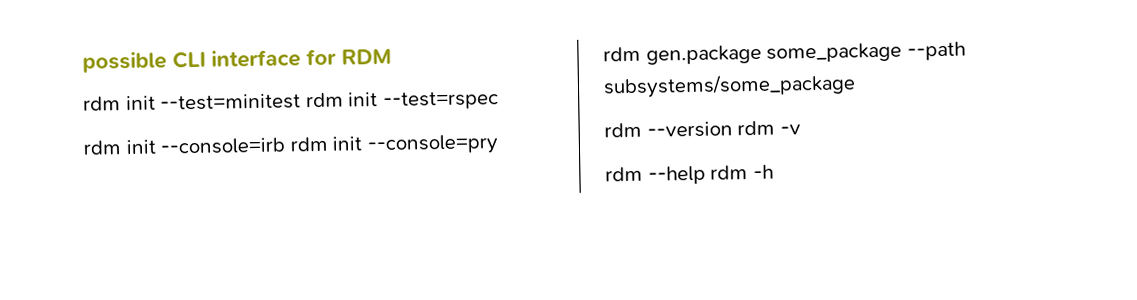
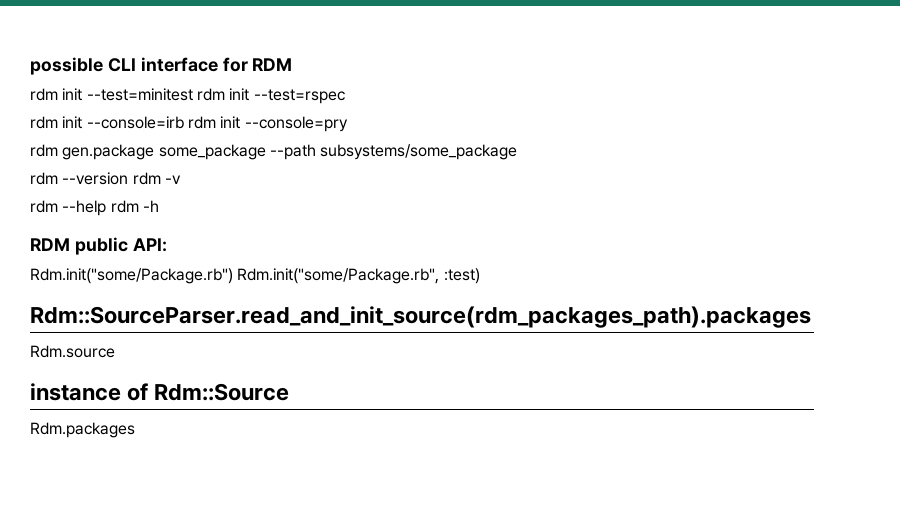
(774, 172) none -> [30,237,167,255] [30,268,480,284] [30,306,811,328] [30,345,115,358] [30,383,290,401] [30,422,135,438] // RDM public API: // Rdm.init("some/Package.rb") Rdm.init("some/Package.rb", :test) // Rdm::SourceParser.read_and_init_source(rdm_packages_path).packages // Rdm.source // instance of Rdm::Source // Rdm.packages

